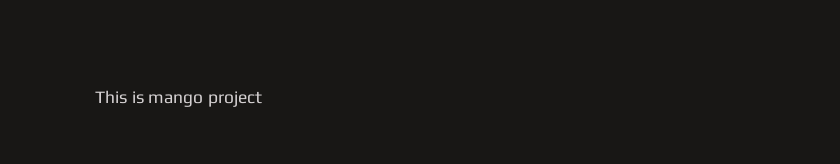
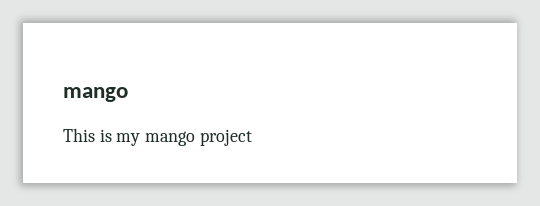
(95, 97) none -> [63,87,128,102] mango //
(144, 97) none -> [116,133,141,146] my

